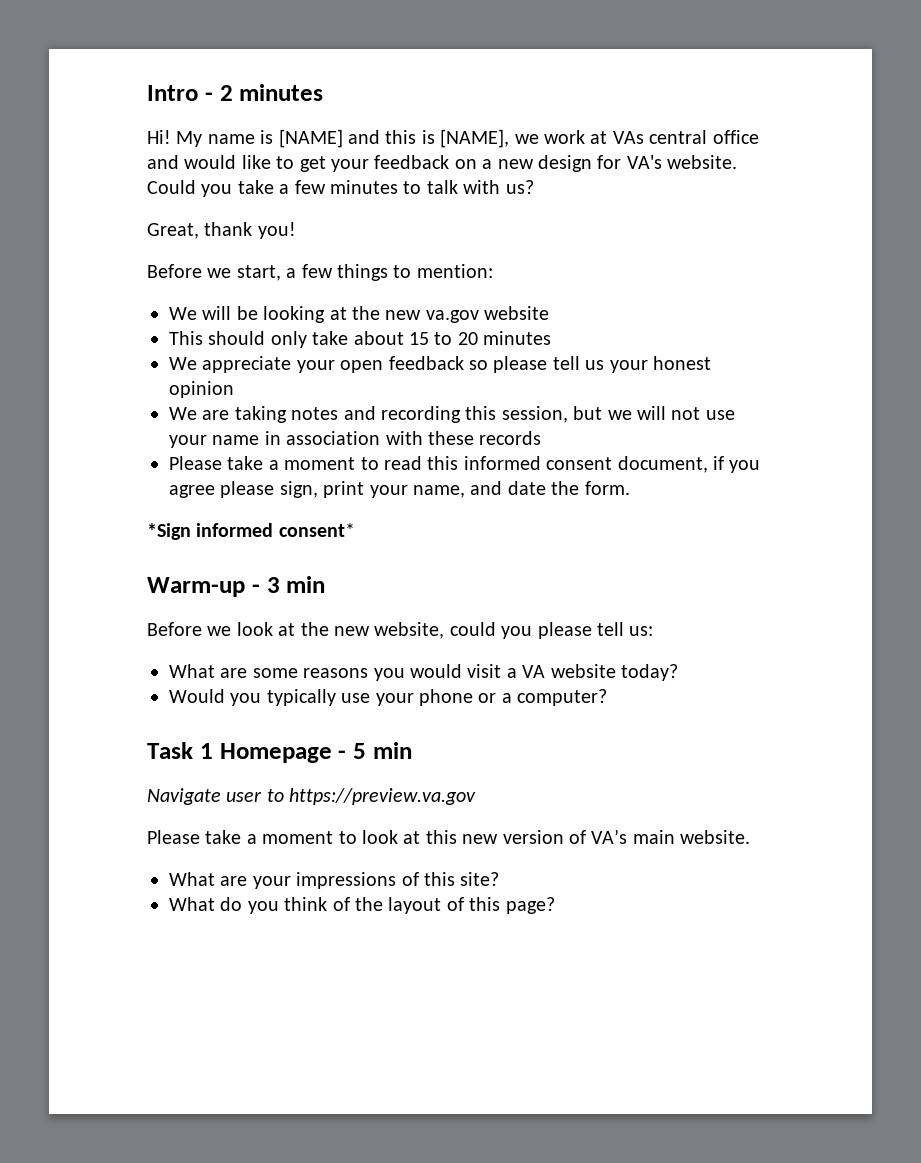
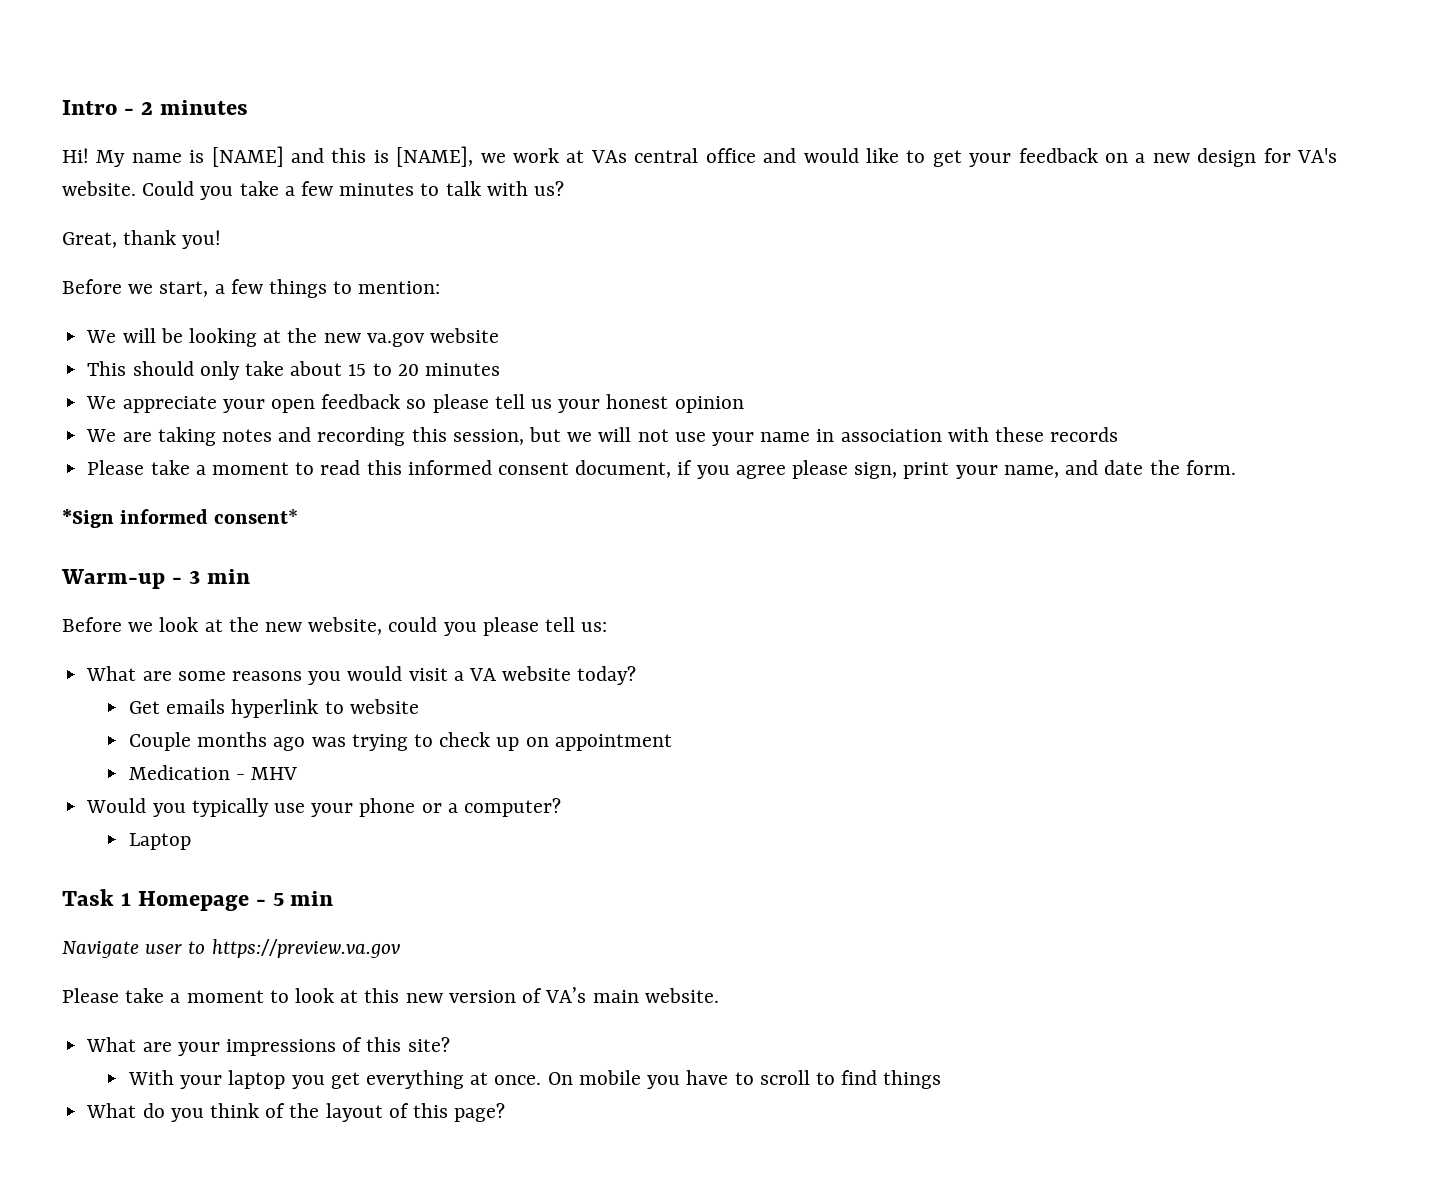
(678, 672) none -> [128,699,419,718] [128,732,672,751] [128,765,298,780] // Get emails hyperlink to website // Couple months ago was trying to check up on appointment // Medication - MHV
(608, 697) none -> [128,833,191,850] // Laptop
(500, 879) none -> [127,1070,942,1089] // With your laptop you get everything at once. On mobile you have to scroll to find things

